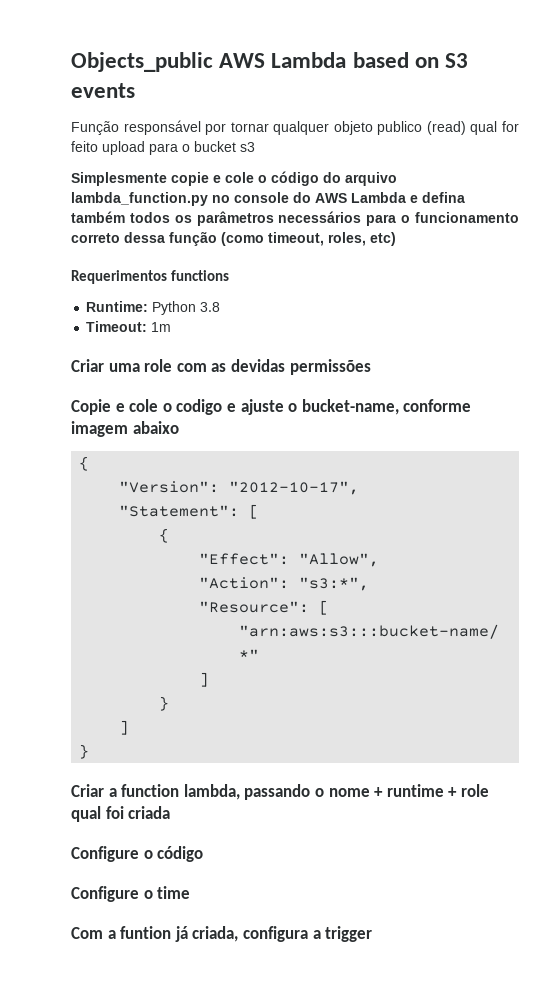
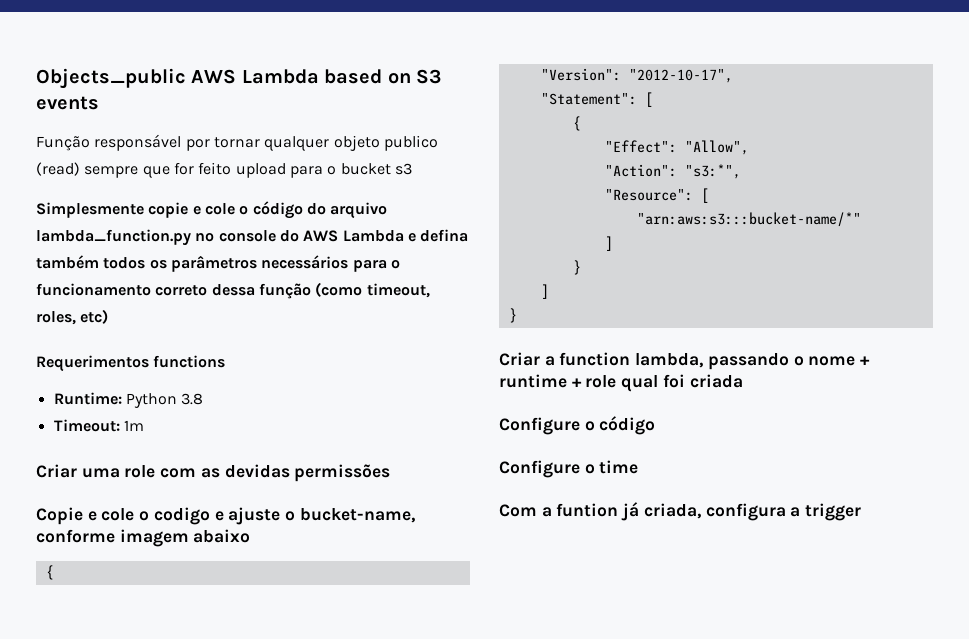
[470,121,498,135] qual -> [84,166,170,178] sempre que

